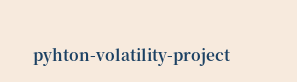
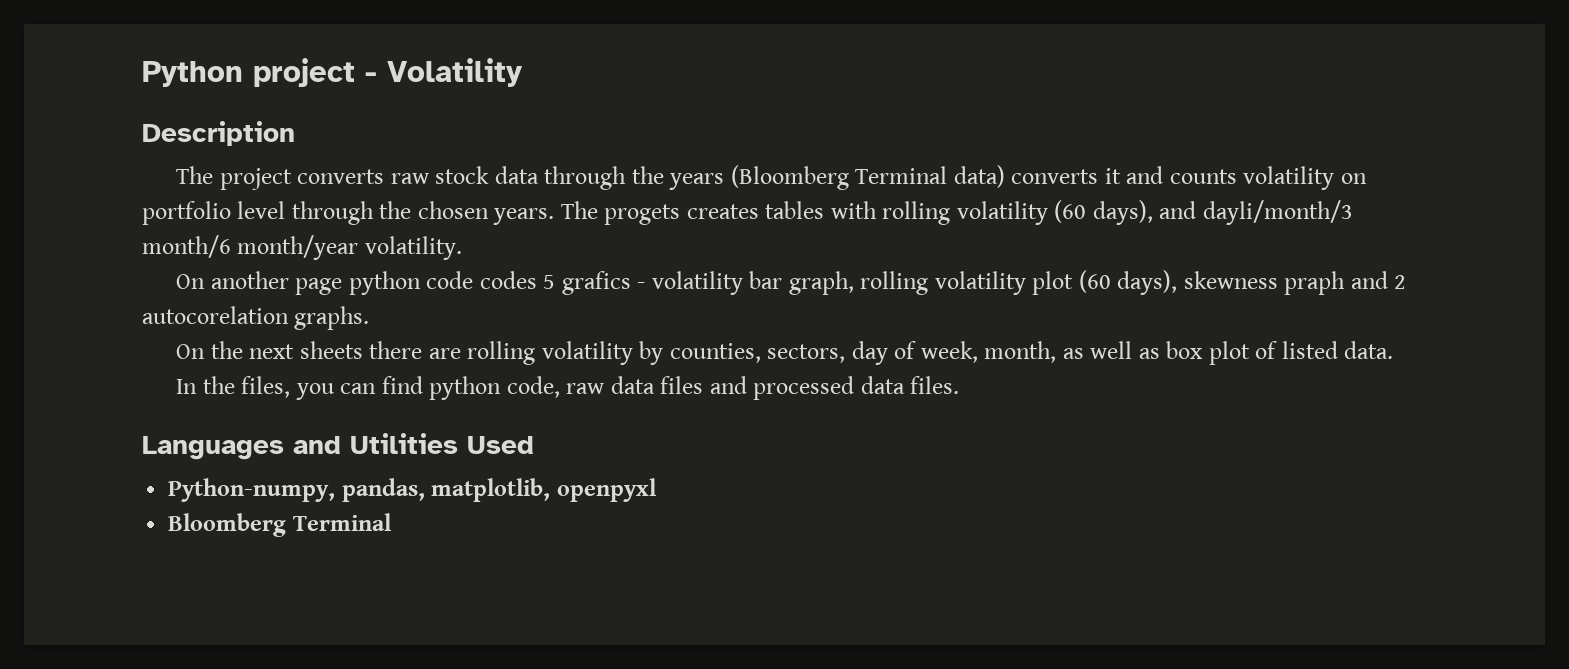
[33,47,231,66] pyhton-volatility-project -> [142,58,523,87] [142,121,295,146] [176,165,1367,190] [142,200,1353,225] [142,235,462,260] [176,270,1407,295] [142,306,370,330] [176,341,1394,365] [176,376,960,400] [142,433,534,460] [168,478,657,502] [168,513,392,537] Python project - Volatility // Description // The project converts raw stock data through the years (Bloomberg Terminal data) converts it and counts volatility on portfolio level through the chosen years. The progets creates tables with rolling volatility (60 days), and dayli/month/3 month/6 month/year volatility. // On another page python code codes 5 grafics - volatility bar graph, rolling volatility plot (60 days), skewness praph and 2 autocorelation graphs. // On the next sheets there are rolling volatility by counties, sectors, day of week, month, as well as box plot of listed data. // In the files, you can find python code, raw data files and processed data files. // Languages and Utilities Used // Python-numpy, pandas, matplotlib, openpyxl // Bloomberg Terminal

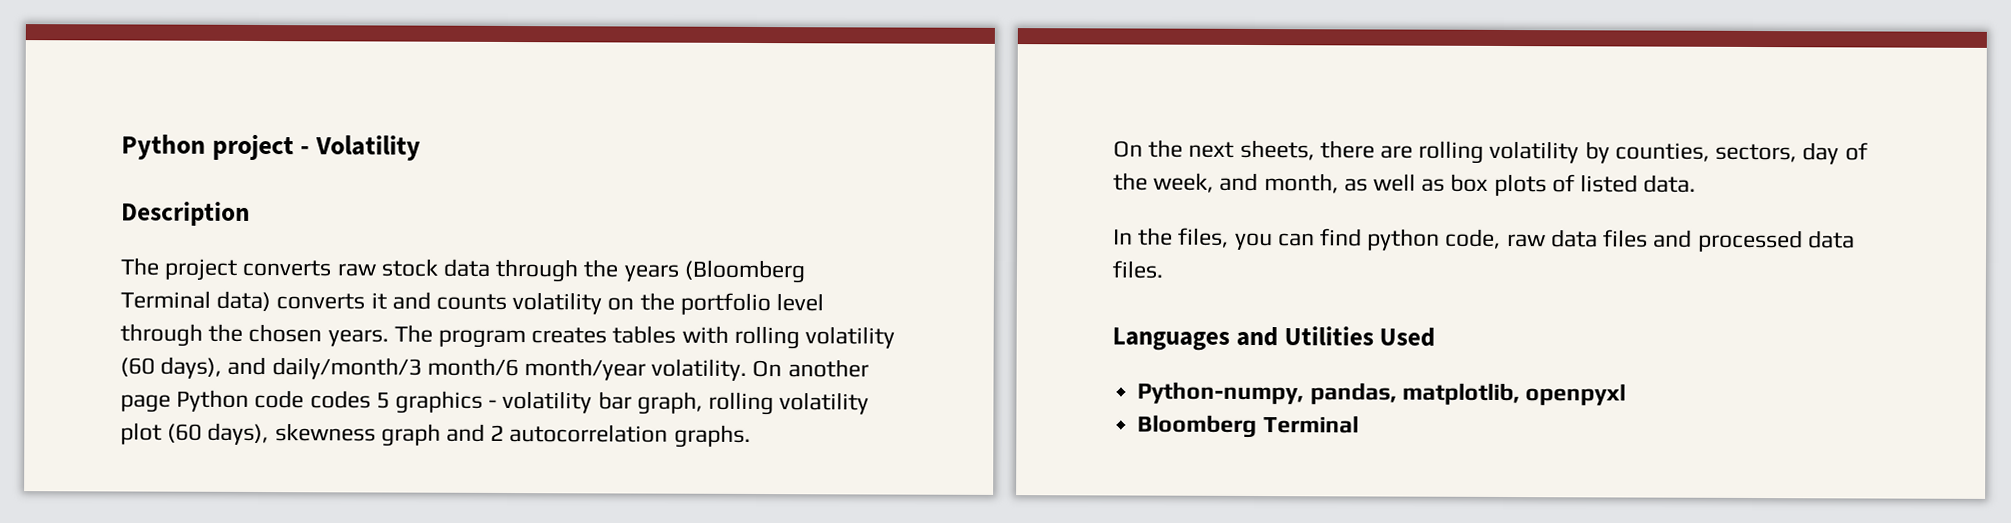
(1367, 178) none -> [639,292,675,311] the
[604,204,681,225] progets -> [438,329,527,349] program
[1202,200,1353,225] dayli/month/3 -> [271,357,422,380] daily/month/3
(462, 248) // -> (748, 369) none
[348,271,421,295] python -> [176,389,250,412] Python
[561,271,631,295] grafics -> [395,390,484,414] graphics
[1284,271,1346,295] praph -> [380,423,441,447] graph
[142,306,289,324] autocorelation -> [509,424,669,443] autocorrelation
[299,341,363,359] sheets -> [1239,139,1315,161] sheets,
[920,341,978,363] week, -> [1113,172,1259,193] the week, and
[1208,341,1250,365] plot -> [1493,173,1547,197] plots

